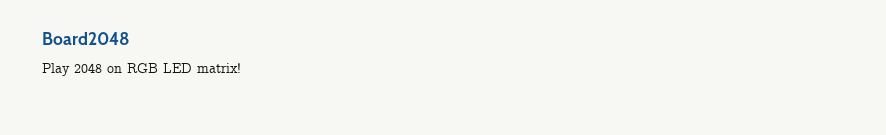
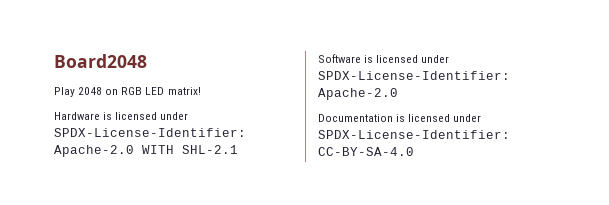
(241, 68) none -> [54,112,189,120] [54,128,246,137] [54,145,238,157] [318,54,450,63] [318,71,510,80] [318,88,398,100] [318,114,482,122] [318,130,510,139] [318,147,414,156] // Hardware is licensed under SPDX-License-Identifier: Apache-2.0 WITH SHL-2.1 // Software is licensed under SPDX-License-Identifier: Apache-2.0 // Documentation is licensed under SPDX-License-Identifier: CC-BY-SA-4.0

